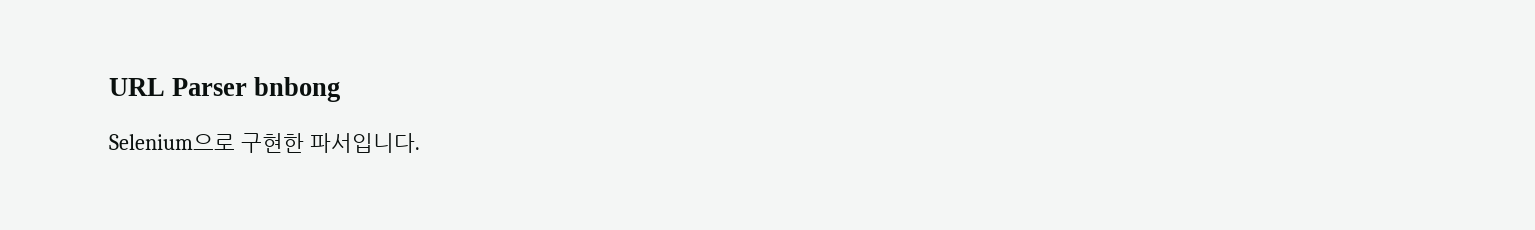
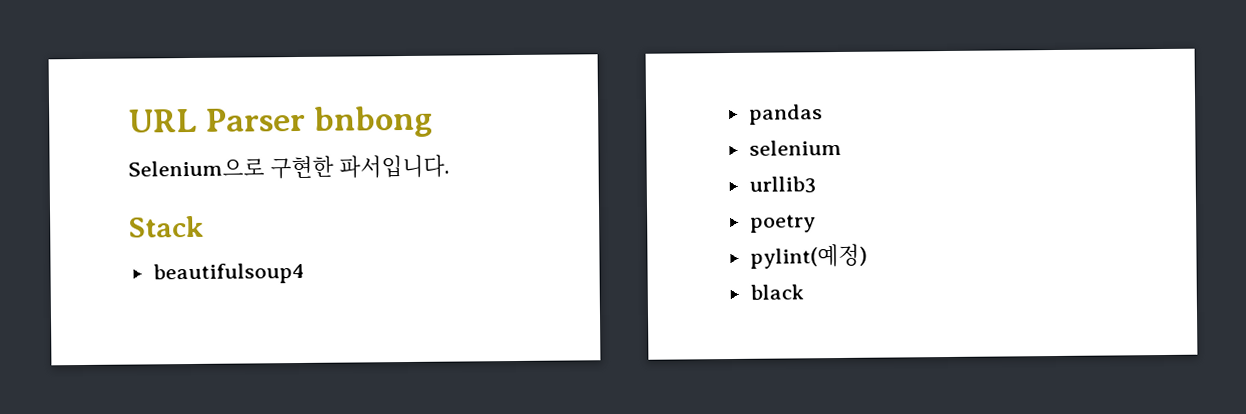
(420, 143) none -> [129,215,204,238] [152,262,305,285] [748,104,823,125] [748,139,842,156] [748,176,816,194] [749,214,816,233] [749,243,868,269] [749,284,804,300] // Stack // beautifulsoup4 // pandas // selenium // urllib3 // poetry // pylint(예정) // black

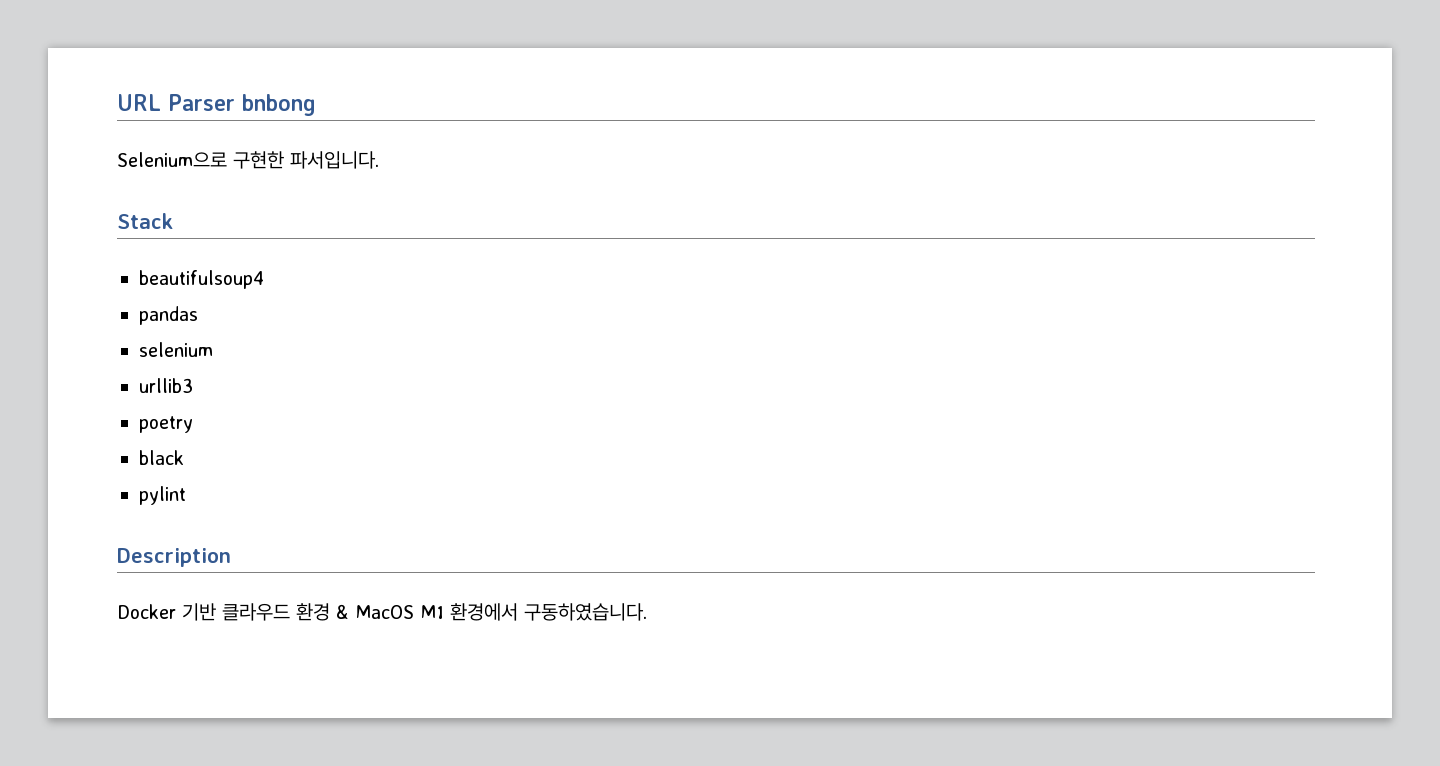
[749,243,868,269] [749,284,804,300] pylint(예정) // black -> [139,450,184,465] [139,486,186,505] [117,548,231,567] [117,603,647,621] black // pylint // Description // Docker 기반 클라우드 환경 & MacOS M1 환경에서 구동하였습니다.

